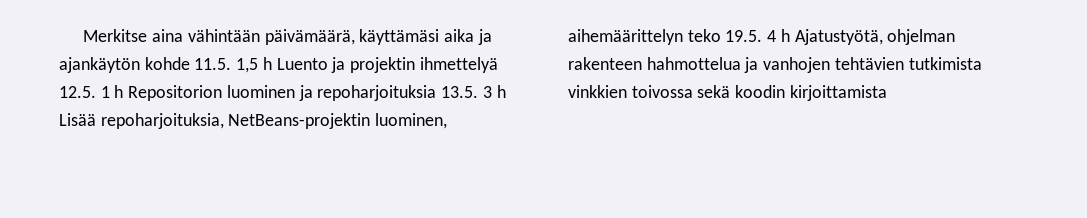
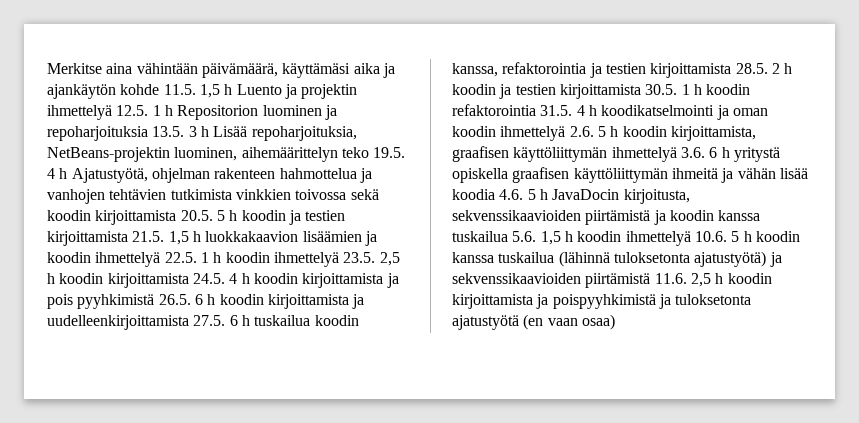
(887, 93) none -> [180,210,346,225] [47,231,377,246] [47,252,400,267] [47,273,399,288] [47,294,365,309] [47,315,359,330] [452,62,793,78] [452,84,751,99] [452,104,768,120] [452,126,756,141] [452,146,780,162] [452,167,808,183] [452,189,690,204] [452,210,761,225] [452,231,800,246] [452,251,782,267] [452,273,772,288] [452,294,752,309] [452,314,615,330] 20.5. 5 h koodin ja testien kirjoittamista 21.5. 1,5 h luokkakaavion lisäämien ja koodin ihmettelyä 22.5. 1 h koodin ihmettelyä 23.5. 2,5 h koodin kirjoittamista 24.5. 4 h koodin kirjoittamista ja pois pyyhkimistä 26.5. 6 h koodin kirjoittamista ja uudelleenkirjoittamista 27.5. 6 h tuskailua koodin kanssa, refaktorointia ja testien kirjoittamista 28.5. 2 h koodin ja testien kirjoittamista 30.5. 1 h koodin refaktorointia 31.5. 4 h koodikatselmointi ja oman koodin ihmettelyä 2.6. 5 h koodin kirjoittamista, graafisen käyttöliittymän ihmettelyä 3.6. 6 h yritystä opiskella graafisen käyttöliittymän ihmeitä ja vähän lisää koodia 4.6. 5 h JavaDocin kirjoitusta, sekvenssikaavioiden piirtämistä ja koodin kanssa tuskailua 5.6. 1,5 h koodin ihmettelyä 10.6. 5 h koodin kanssa tuskailua (lähinnä tuloksetonta ajatustyötä) ja sekvenssikaavioiden piirtämistä 11.6. 2,5 h koodin kirjoittamista ja poispyyhkimistä ja tuloksetonta ajatustyötä (en vaan osaa)

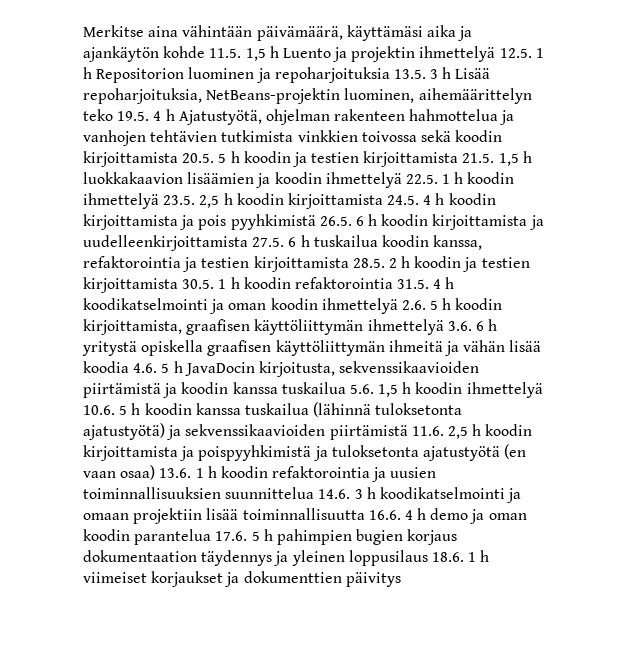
(615, 322) none -> [159,466,437,482] [83,487,522,503] [83,508,527,524] [83,529,458,545] [83,550,490,566] [83,571,401,587] 13.6. 1 h koodin refaktorointia ja uusien toiminnallisuuksien suunnittelua 14.6. 3 h koodikatselmointi ja omaan projektiin lisää toiminnallisuutta 16.6. 4 h demo ja oman koodin parantelua 17.6. 5 h pahimpien bugien korjaus dokumentaation täydennys ja yleinen loppusilaus 18.6. 1 h viimeiset korjaukset ja dokumenttien päivitys

